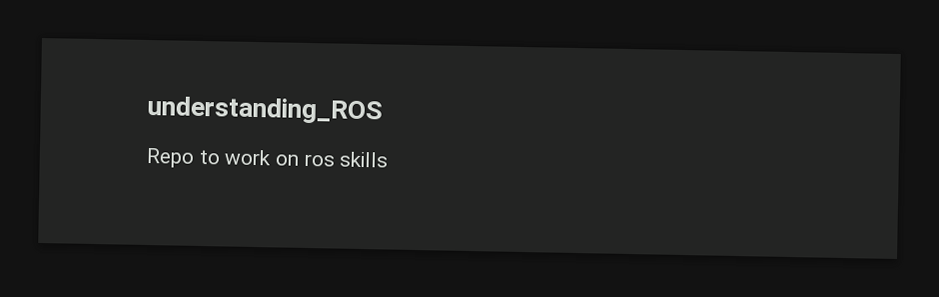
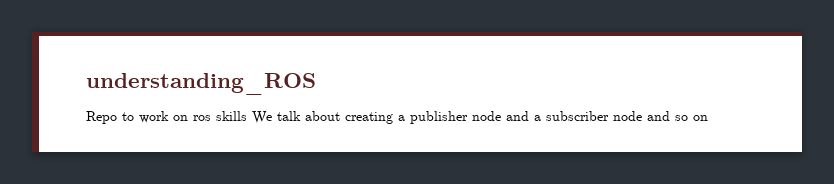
(389, 159) none -> [252,111,708,124] We talk about creating a publisher node and a subscriber node and so on

